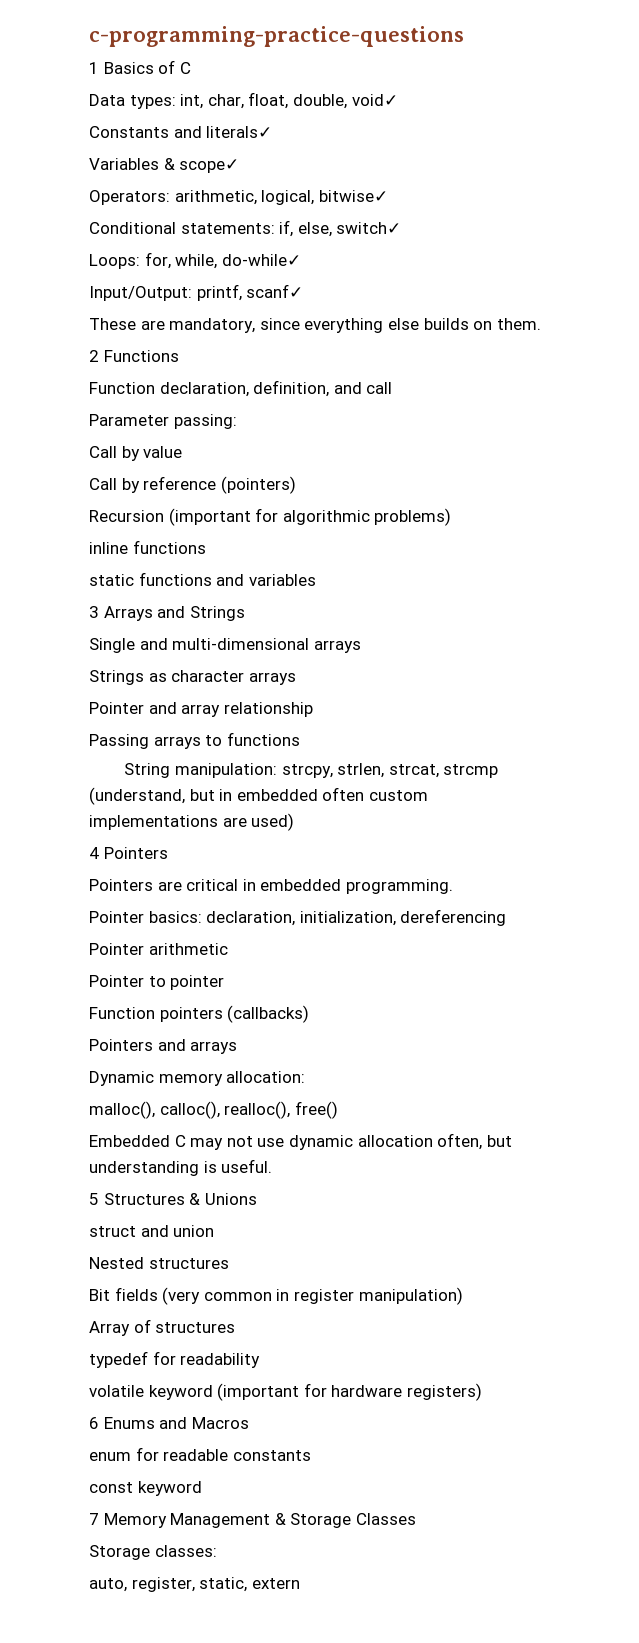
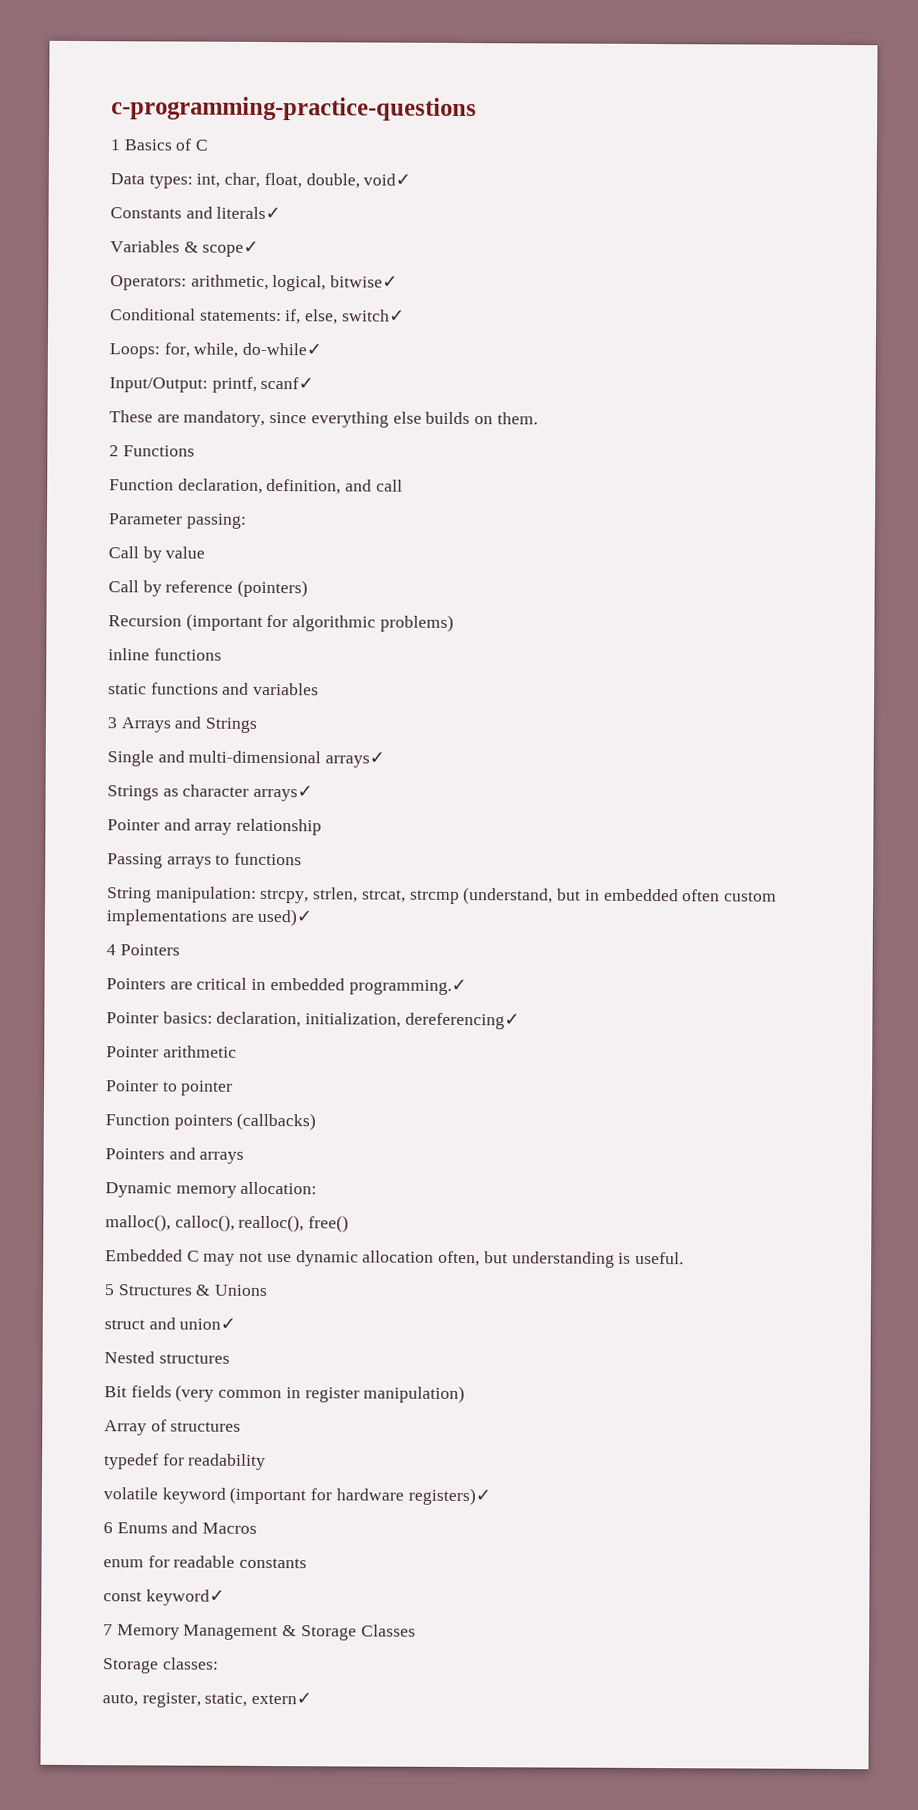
[313,640,361,653] arrays -> [325,751,386,768] arrays✓
[248,672,296,685] arrays -> [253,784,314,802] arrays✓
[251,813,295,831] used) -> [257,908,313,927] used)✓
[345,879,453,894] programming. -> [348,978,467,996] programming.✓
[400,909,507,926] dereferencing -> [404,1012,520,1030] dereferencing✓
[173,1225,215,1237] union -> [179,1317,237,1330] union✓
[406,1383,482,1401] registers) -> [407,1487,491,1506] registers)✓
[137,1481,202,1496] keyword -> [145,1589,225,1606] keyword✓
[251,1578,300,1589] extern -> [251,1691,313,1705] extern✓

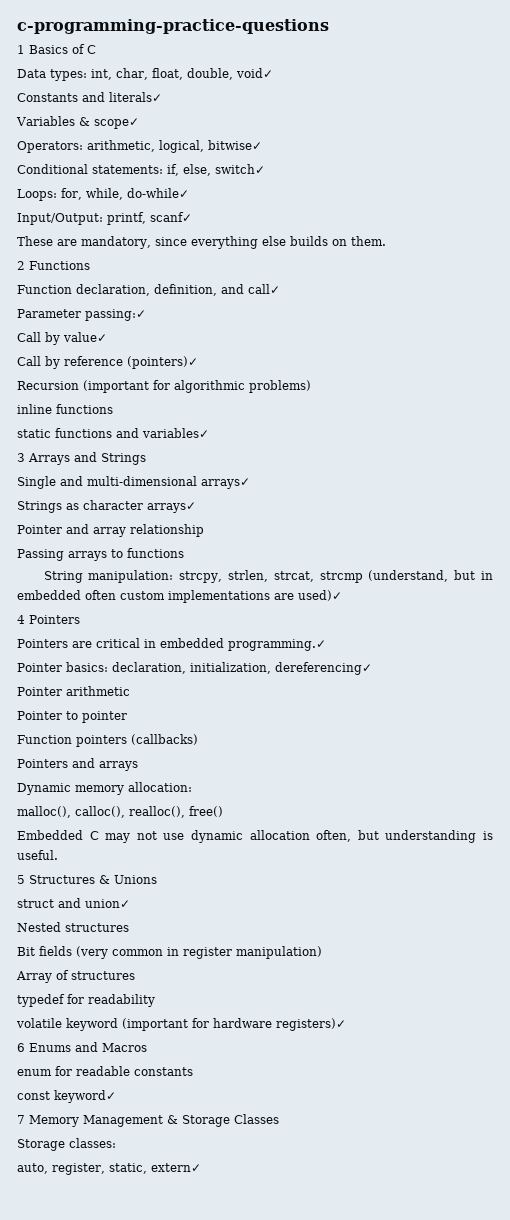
[375,479,403,492] call -> [248,284,280,294] call✓
[185,513,247,529] [108,546,206,563] passing: // Call by value -> [85,309,146,321] [17,332,107,345] passing:✓ // Call by value✓
[237,579,309,598] (pointers) -> [127,356,198,369] (pointers)✓
[253,682,320,696] variables -> [142,428,209,438] variables✓

